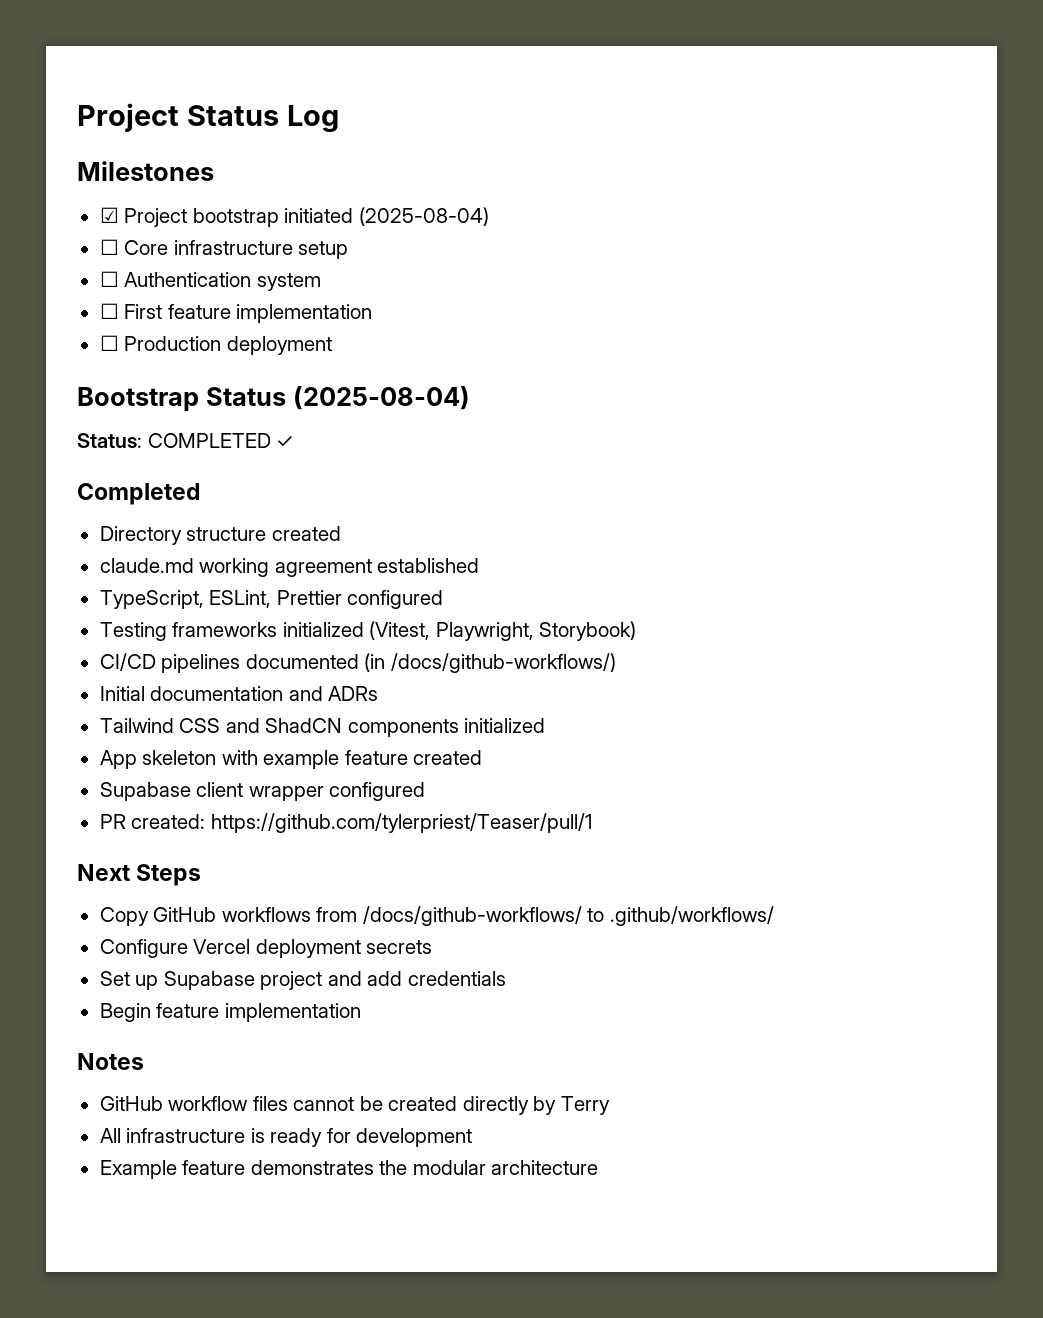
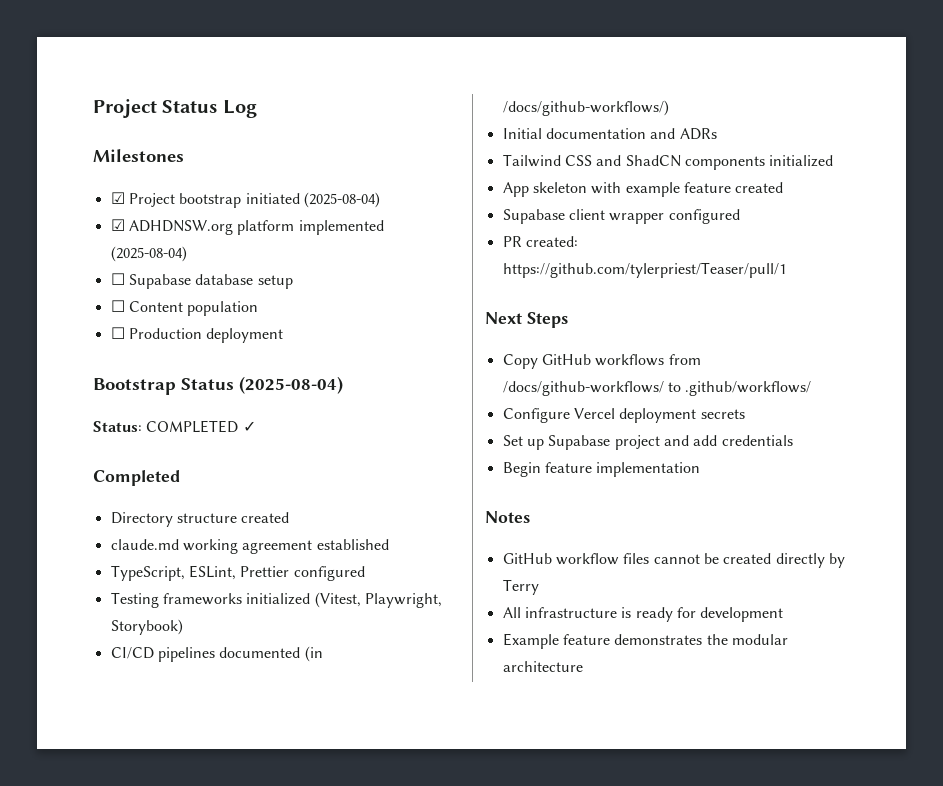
[99,239,293,255] // ☐ Core infrastructure -> [110,219,384,235] [110,246,187,262] [110,273,254,289] // ☑ ADHDNSW.org platform implemented (2025-08-04) // ☐ Supabase database
[124,272,321,291] [99,303,373,323] Authentication system // ☐ First feature implementation -> [128,301,259,316] Content population

